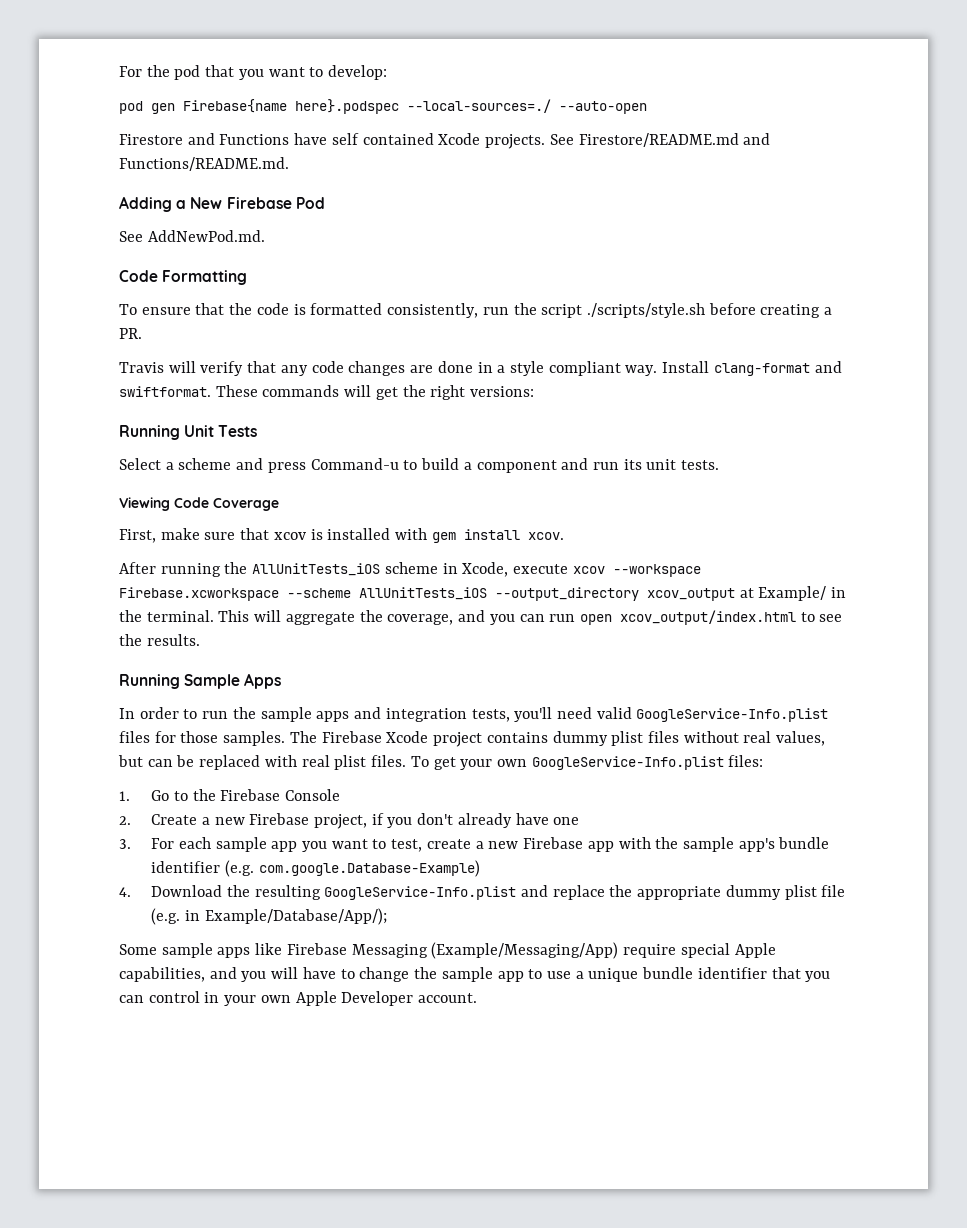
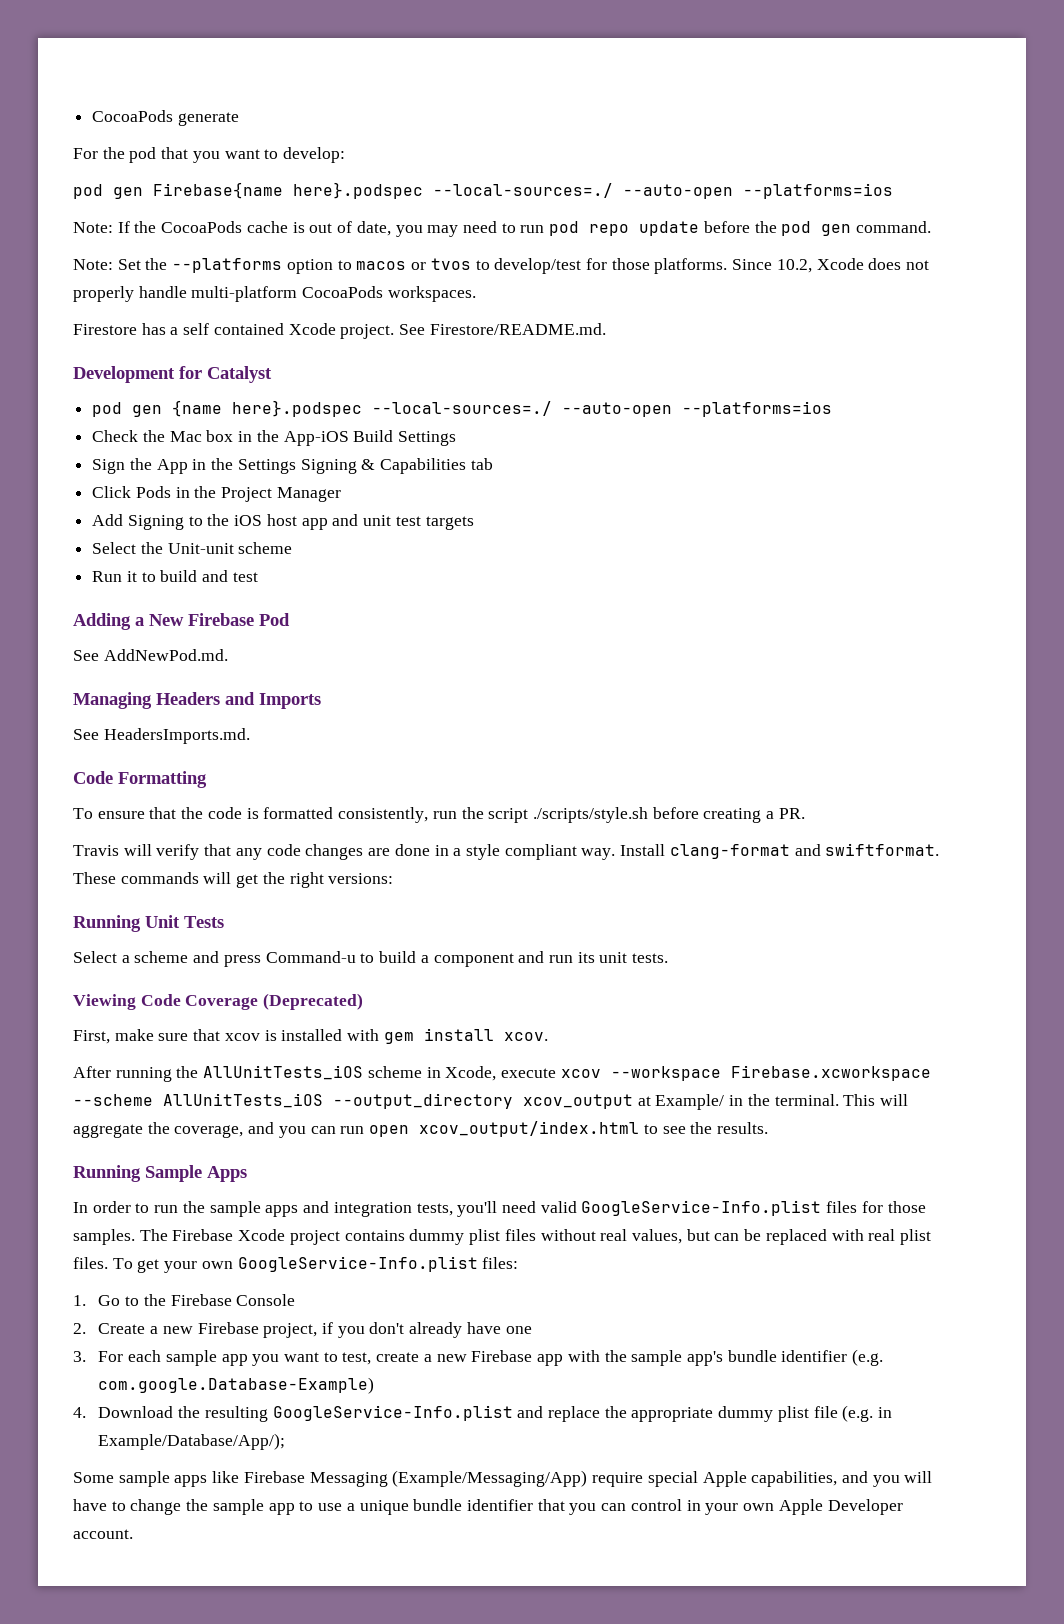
(119, 71) none -> [92,110,239,126] CocoaPods generate //
[119,133,771,149] [119,157,289,171] // Firestore and Functions have self contained Xcode projects. See Firestore/README.md and Functions/README.md. -> [743,183,893,199] [73,221,932,237] [73,258,930,274] [73,286,476,302] [73,323,606,339] [73,366,272,383] [92,400,833,417] [92,430,457,446] [92,458,493,474] [92,486,341,502] [92,514,474,530] [92,542,293,554] [92,570,258,582] --platforms=ios // Note: If the CocoaPods cache is out of date, you may need to run pod repo update before the pod gen command. // Note: Set the --platforms option to macos or tvos to develop/test for those platforms. Since 10.2, Xcode does not properly handle multi-platform CocoaPods workspaces. // Firestore has a self contained Xcode project. See Firestore/README.md. // Development for Catalyst // pod gen {name here}.podspec --local-sources=./ --auto-open --platforms=ios // Check the Mac box in the App-iOS Build Settings // Sign the App in the Settings Signing & Capabilities tab // Click Pods in the Project Manager // Add Signing to the iOS host app and unit test targets // Select the Unit-unit scheme // Run it to build and test
(265, 236) none -> [73,692,321,709] [73,728,250,744] // Managing Headers and Imports // See HeadersImports.md.
(279, 504) none -> [263,993,364,1010] (Deprecated)

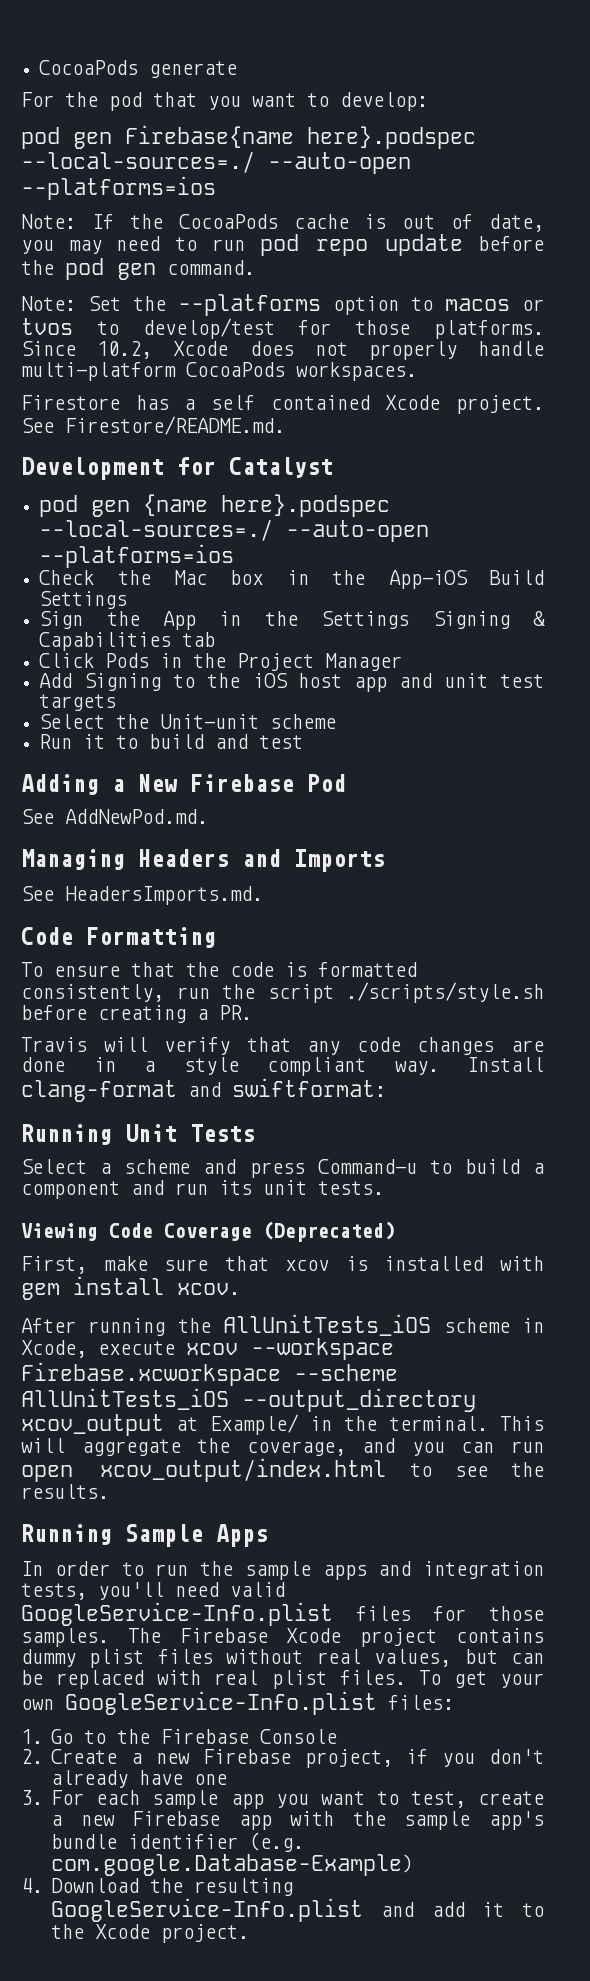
[825,843,940,856] [73,872,394,888] swiftformat. These commands will get the right versions: -> [232,1078,386,1097] swiftformat:
[547,1405,893,1422] [98,1433,286,1450] [73,1470,933,1487] [73,1499,903,1515] [73,1529,133,1539] replace the appropriate dummy plist file (e.g. in Example/Database/App/); // Some sample apps like Firebase Messaging (Example/Messaging/App) require special Apple capabilities, and you will have to change the sample app to use a unique bundle identifier that you can control in your own Apple Developer account. -> [431,1902,544,1917] [51,1924,250,1943] add it to the Xcode project.

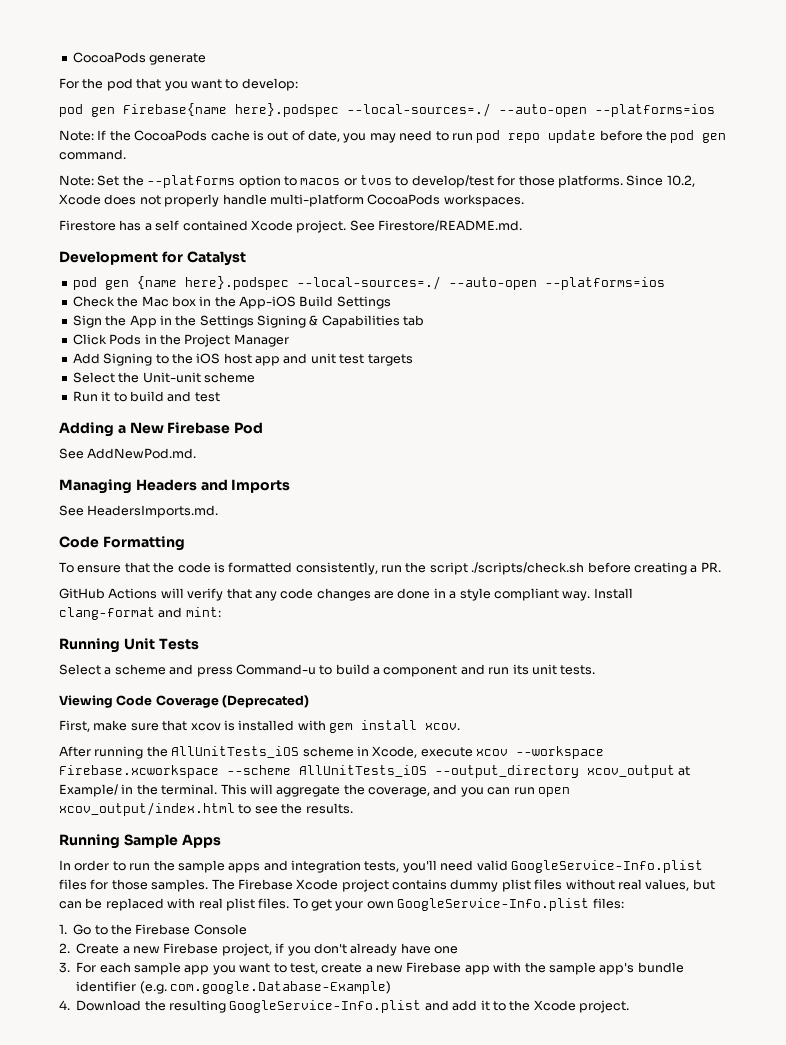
[346,982,544,1003] ./scripts/style.sh -> [471,562,585,575] ./scripts/check.sh
[21,1037,87,1052] Travis -> [59,588,158,599] GitHub Actions
[232,1078,386,1097] swiftformat: -> [185,607,221,617] mint:

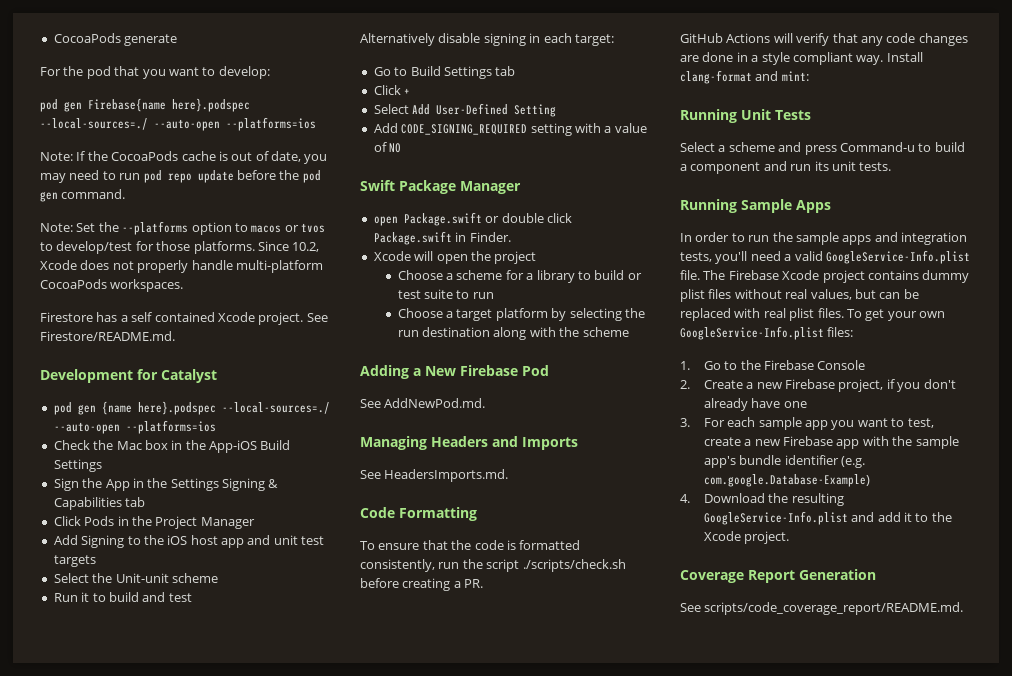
(220, 397) none -> [360,33,614,46] [373,66,516,79] [373,85,411,95] [373,103,557,117] [373,123,647,136] [373,142,402,153] [360,180,521,194] [373,212,572,226] [373,231,511,245] [373,251,537,264] [397,270,642,283] [397,289,494,299] [397,308,645,321] [397,327,629,340] // Alternatively disable signing in each target: // Go to Build Settings tab // Click + // Select Add User-Defined Setting // Add CODE_SIGNING_REQUIRED setting with a value of NO // Swift Package Manager // open Package.swift or double click Package.swift in Finder. // Xcode will open the project // Choose a scheme for a library to build or test suite to run // Choose a target platform by selecting the run destination along with the scheme
[59,695,310,708] [59,720,460,733] [59,746,604,759] [59,765,691,778] [59,784,570,797] [59,802,353,816] // Viewing Code Coverage (Deprecated) // First, make sure that xcov is installed with gem install xcov. // After running the AllUnitTests_iOS scheme in Xcode, execute xcov --workspace Firebase.xcworkspace --scheme AllUnitTests_iOS --output_directory xcov_output at Example/ in the terminal. This will aggregate the coverage, and you can run open xcov_output/index.html to see the results. -> (892, 166) none
(474, 865) none -> [784,254,792,261] a
[59,879,209,892] files for those samples. -> [680,270,700,280] file.
(629, 1006) none -> [680,569,876,583] [680,602,964,615] // Coverage Report Generation // See scripts/code_coverage_report/README.md.

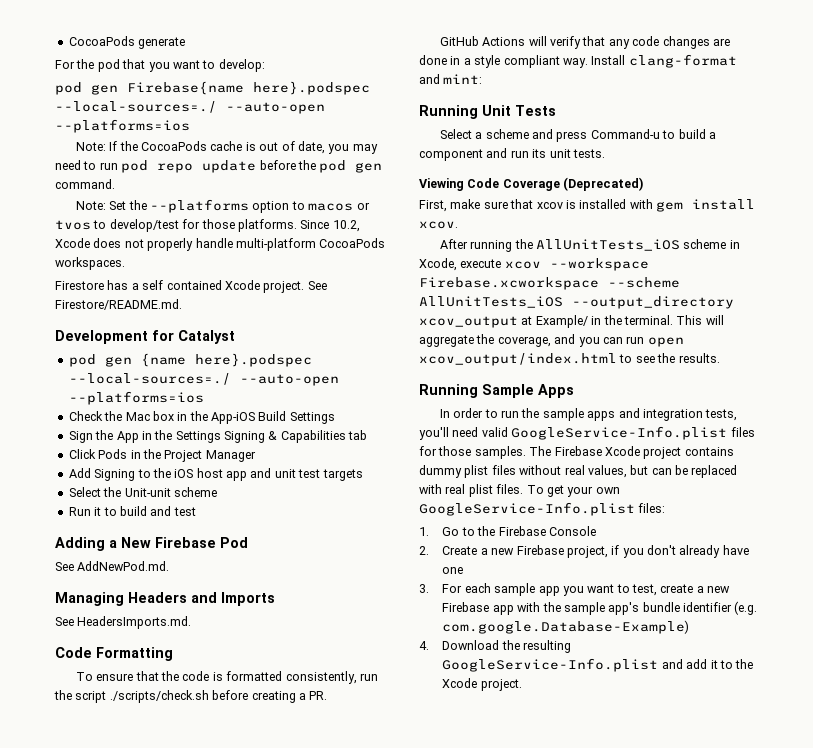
[360,33,614,46] [373,66,516,79] [373,85,411,95] [373,103,557,117] [373,123,647,136] [373,142,402,153] [360,180,521,194] [373,212,572,226] [373,231,511,245] [373,251,537,264] [397,270,642,283] [397,289,494,299] [397,308,645,321] [397,327,629,340] // Alternatively disable signing in each target: // Go to Build Settings tab // Click + // Select Add User-Defined Setting // Add CODE_SIGNING_REQUIRED setting with a value of NO // Swift Package Manager // open Package.swift or double click Package.swift in Finder. // Xcode will open the project // Choose a scheme for a library to build or test suite to run // Choose a target platform by selecting the run destination along with the scheme -> (196, 511) none
(892, 166) none -> [419,177,644,191] [419,199,755,212] [419,221,458,229] [439,239,740,252] [419,258,649,271] [419,277,680,290] [419,296,734,309] [419,315,724,328] [419,334,684,347] [419,353,720,366] // Viewing Code Coverage (Deprecated) // First, make sure that xcov is installed with gem install xcov. // After running the AllUnitTests_iOS scheme in Xcode, execute xcov --workspace Firebase.xcworkspace --scheme AllUnitTests_iOS --output_directory xcov_output at Example/ in the terminal. This will aggregate the coverage, and you can run open xcov_output/index.html to see the results.
[784,254,792,261] a -> (479, 432) none
[680,270,700,280] file. -> [730,427,755,437] [419,446,526,459] files for those samples.
[680,569,876,583] [680,602,964,615] // Coverage Report Generation // See scripts/code_coverage_report/README.md. -> (522, 685) none

